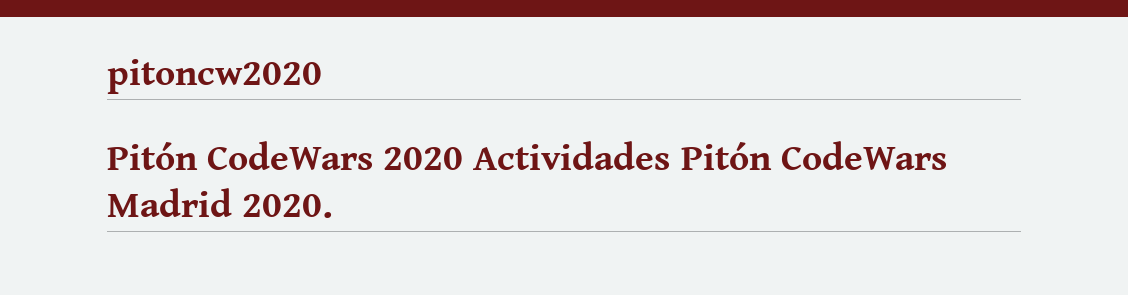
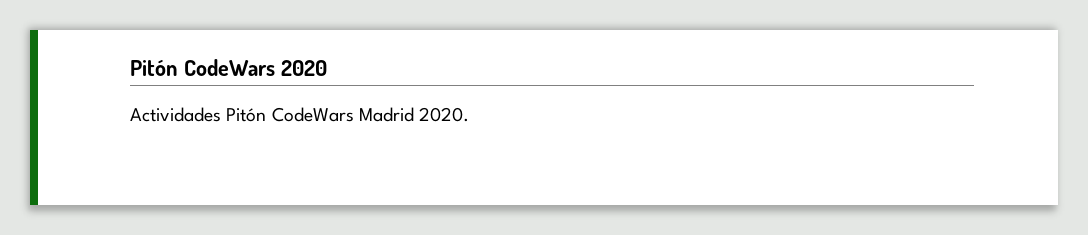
[107,59,322,94] pitoncw2020 // -> (130, 68) none
(464, 158) none -> (327, 68) //

